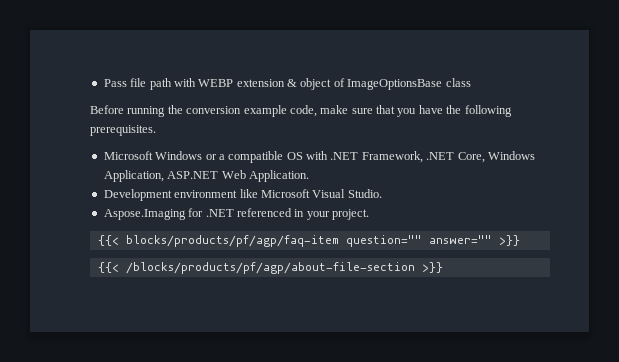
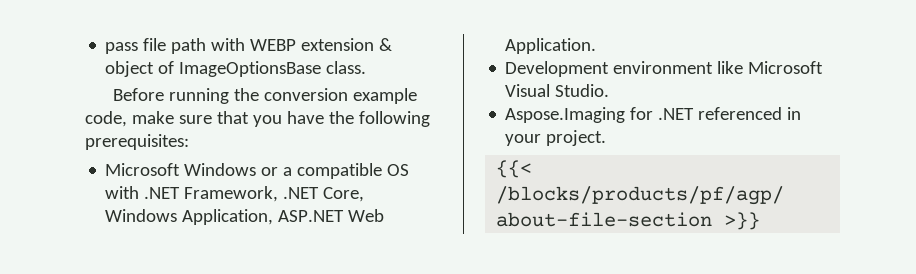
[103,79,127,87] Pass -> [105,42,139,54] pass
[445,78,471,87] class -> [326,61,367,74] class.
[90,125,156,136] prerequisites. -> [85,134,189,150] prerequisites:
[97,235,520,247] // {{< blocks/products/pf/agp/faq-item question="" answer="" >}} -> (607, 138) none

